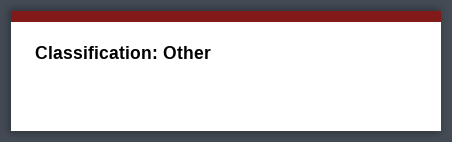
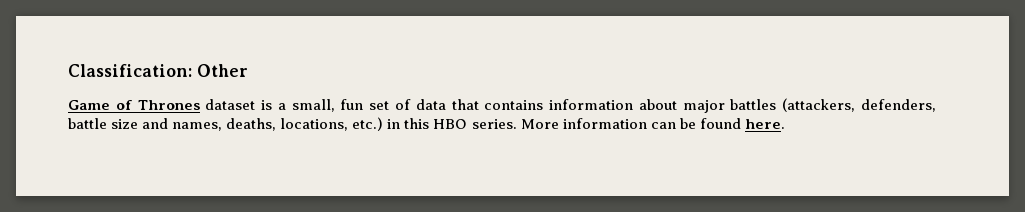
(211, 52) none -> [68,98,937,113] [68,117,785,131] // Game of Thrones dataset is a small, fun set of data that contains information about major battles (attackers, defenders, battle size and names, deaths, locations, etc.) in this HBO series. More information can be found here.

